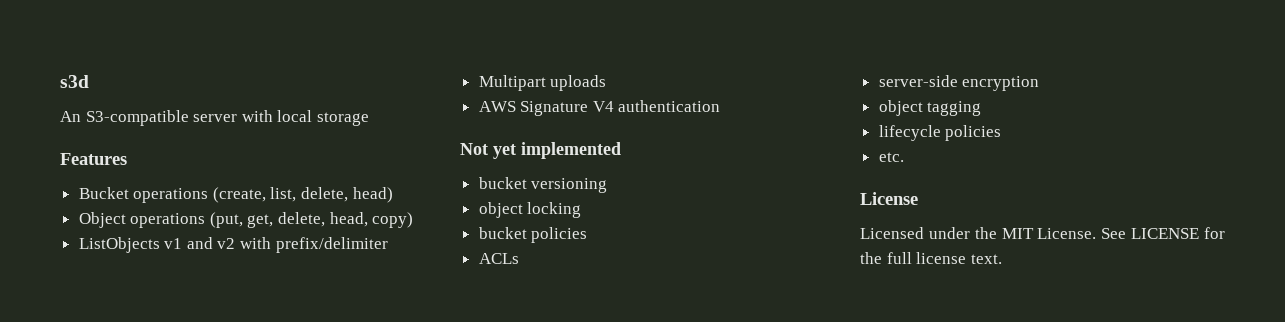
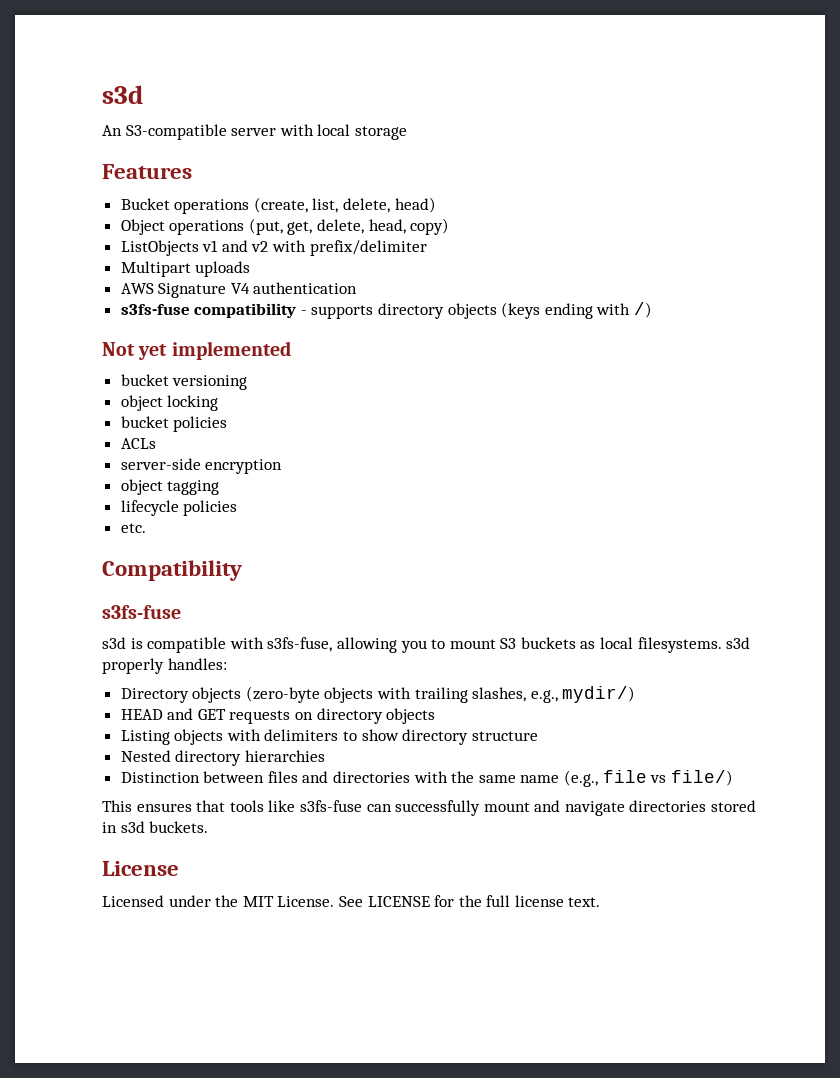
(721, 106) none -> [120,302,653,319] // s3fs-fuse compatibility - supports directory objects (keys ending with /)
(904, 157) none -> [102,560,242,581] [102,605,181,619] [102,637,751,653] [102,658,227,674] [120,686,636,703] [120,708,436,724] [120,729,538,745] [120,750,325,766] [120,770,733,787] [102,800,757,816] [102,821,209,833] // Compatibility // s3fs-fuse // s3d is compatible with s3fs-fuse, allowing you to mount S3 buckets as local filesystems. s3d properly handles: // Directory objects (zero-byte objects with trailing slashes, e.g., mydir/) // HEAD and GET requests on directory objects // Listing objects with delimiters to show directory structure // Nested directory hierarchies // Distinction between files and directories with the same name (e.g., file vs file/) // This ensures that tools like s3fs-fuse can successfully mount and navigate directories stored in s3d buckets.

